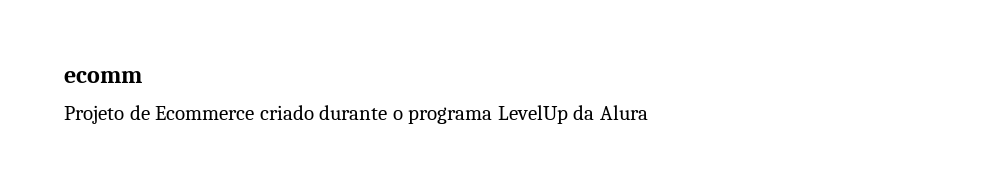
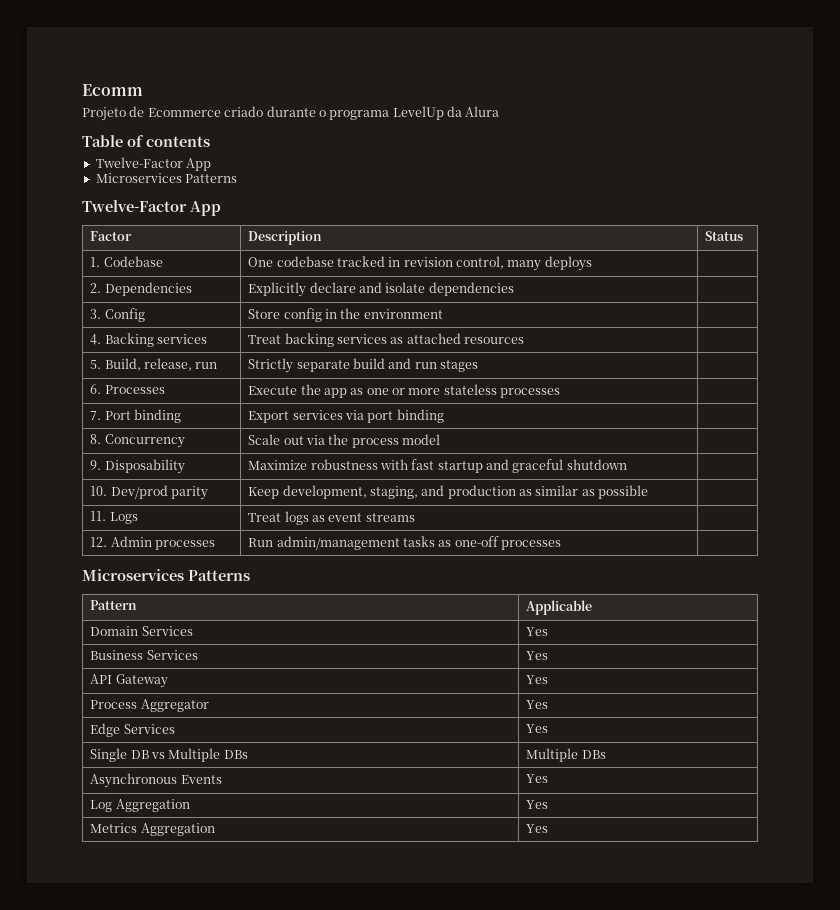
[64,71,142,83] ecomm -> [82,84,143,96] Ecomm
(648, 112) none -> [82,135,210,147] [95,157,212,171] [95,173,238,183] [82,200,221,216] [90,231,133,241] [248,231,323,245] [705,231,744,241] [90,256,163,267] [248,256,592,271] [90,282,192,296] [248,282,514,297] [90,308,145,322] [248,308,443,322] [90,333,207,347] [248,333,525,347] [90,358,218,371] [248,358,479,373] [90,384,165,394] [248,384,561,398] [90,409,181,423] [248,409,444,423] [90,434,185,448] [248,434,441,448] [90,459,185,474] [248,459,627,473] [90,485,208,500] [248,485,649,499] [90,511,138,524] [248,511,415,525] [90,536,215,550] [248,536,562,550] [82,569,250,581] [90,600,138,610] [526,600,593,615] [90,626,193,636] [526,627,549,636] [90,650,198,660] [526,651,549,660] [90,674,168,688] [526,675,549,684] [90,699,209,712] [526,700,549,709] [90,723,175,737] [526,724,549,733] [90,748,248,762] [526,748,606,762] [90,773,222,788] [526,774,549,783] [90,799,190,812] [526,800,549,809] [90,823,215,836] [526,824,549,833] // Table of contents // Twelve-Factor App // Microservices Patterns // Twelve-Factor App // Factor | Description | Status // 1. Codebase | One codebase tracked in revision control, many deploys | // 2. Dependencies | Explicitly declare and isolate dependencies | // 3. Config | Store config in the environment | // 4. Backing services | Treat backing services as attached resources | // 5. Build, release, run | Strictly separate build and run stages | // 6. Processes | Execute the app as one or more stateless processes | // 7. Port binding | Export services via port binding | // 8. Concurrency | Scale out via the process model | // 9. Disposability | Maximize robustness with fast startup and graceful shutdown | // 10. Dev/prod parity | Keep development, staging, and production as similar as possible | // 11. Logs | Treat logs as event streams | // 12. Admin processes | Run admin/management tasks as one-off processes | // Microservices Patterns // Pattern | Applicable // Domain Services | Yes // Business Services | Yes // API Gateway | Yes // Process Aggregator | Yes // Edge Services | Yes // Single DB vs Multiple DBs | Multiple DBs // Asynchronous Events | Yes // Log Aggregation | Yes // Metrics Aggregation | Yes

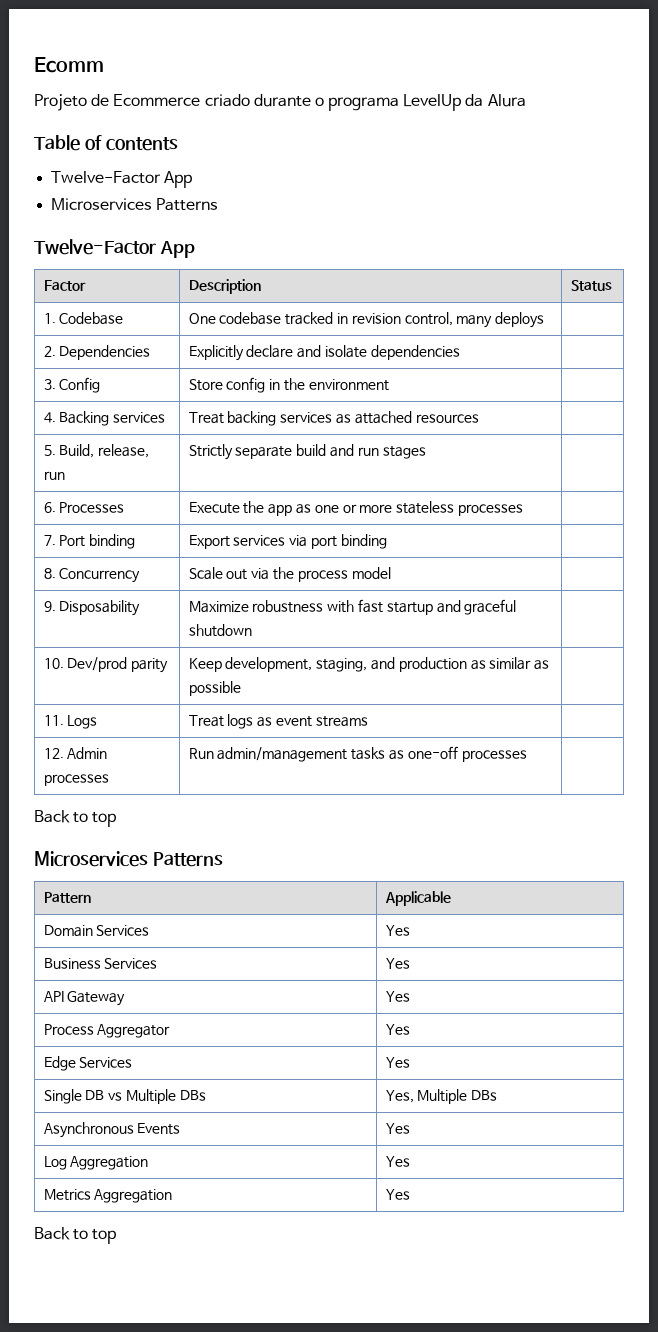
(562, 545) none -> [34,810,117,827] // Back to top
(248, 754) none -> [385,1090,414,1103] Yes,
(549, 828) none -> [34,1227,117,1244] // Back to top

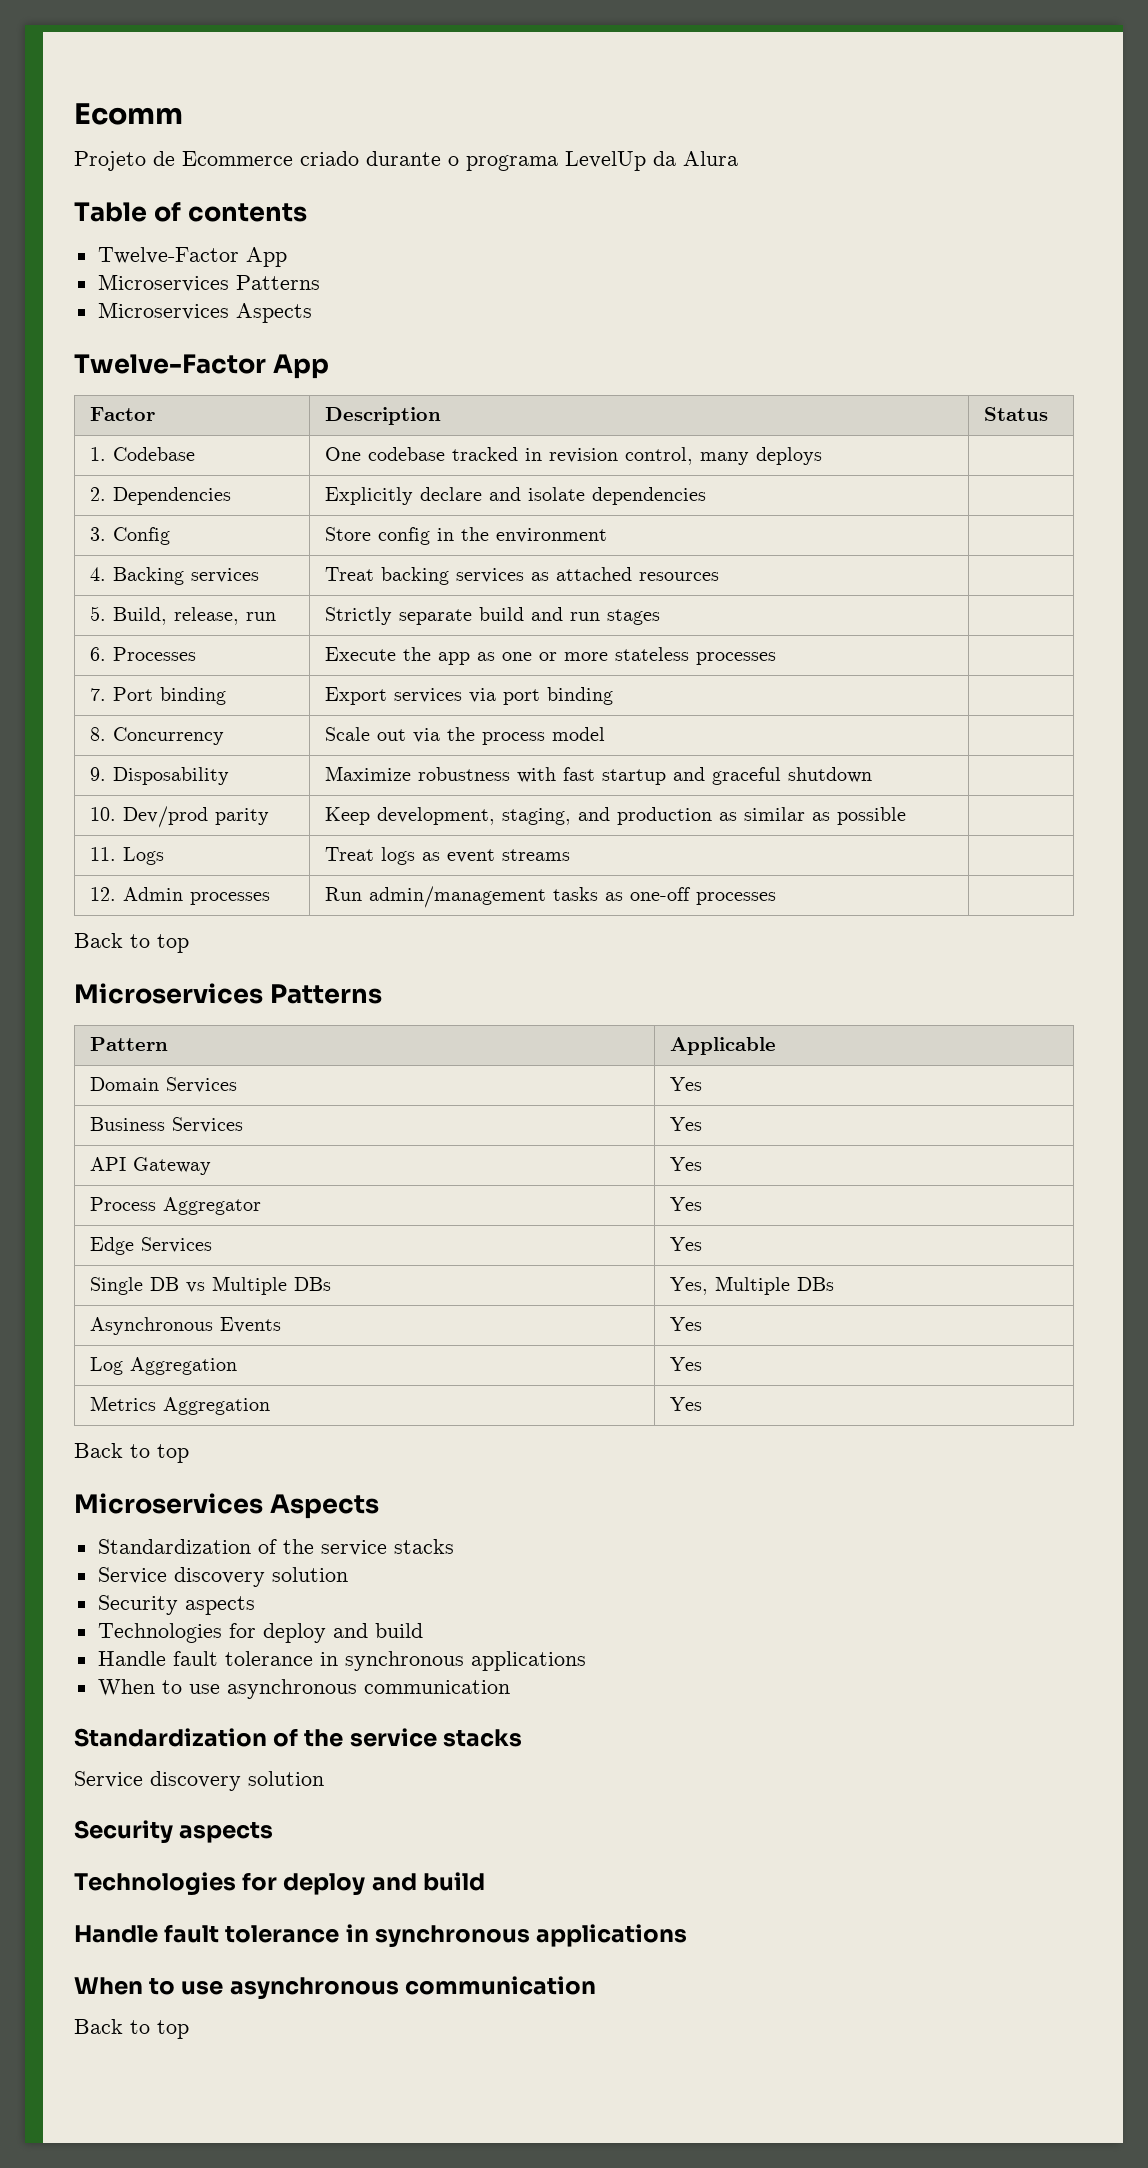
(219, 204) none -> [97,302,312,323] // Microservices Aspects
(117, 1236) none -> [74,1493,379,1519] [97,1539,454,1556] [97,1567,348,1587] [97,1595,255,1615] [97,1623,423,1643] [97,1651,586,1671] [97,1679,510,1699] [74,1728,522,1747] [74,1771,324,1791] [74,1820,274,1843] [74,1872,485,1896] [74,1924,688,1947] [74,1976,596,1999] [74,2019,189,2039] // Microservices Aspects // Standardization of the service stacks // Service discovery solution // Security aspects // Technologies for deploy and build // Handle fault tolerance in synchronous applications // When to use asynchronous communication // Standardization of the service stacks // Service discovery solution // Security aspects // Technologies for deploy and build // Handle fault tolerance in synchronous applications // When to use asynchronous communication // Back to top

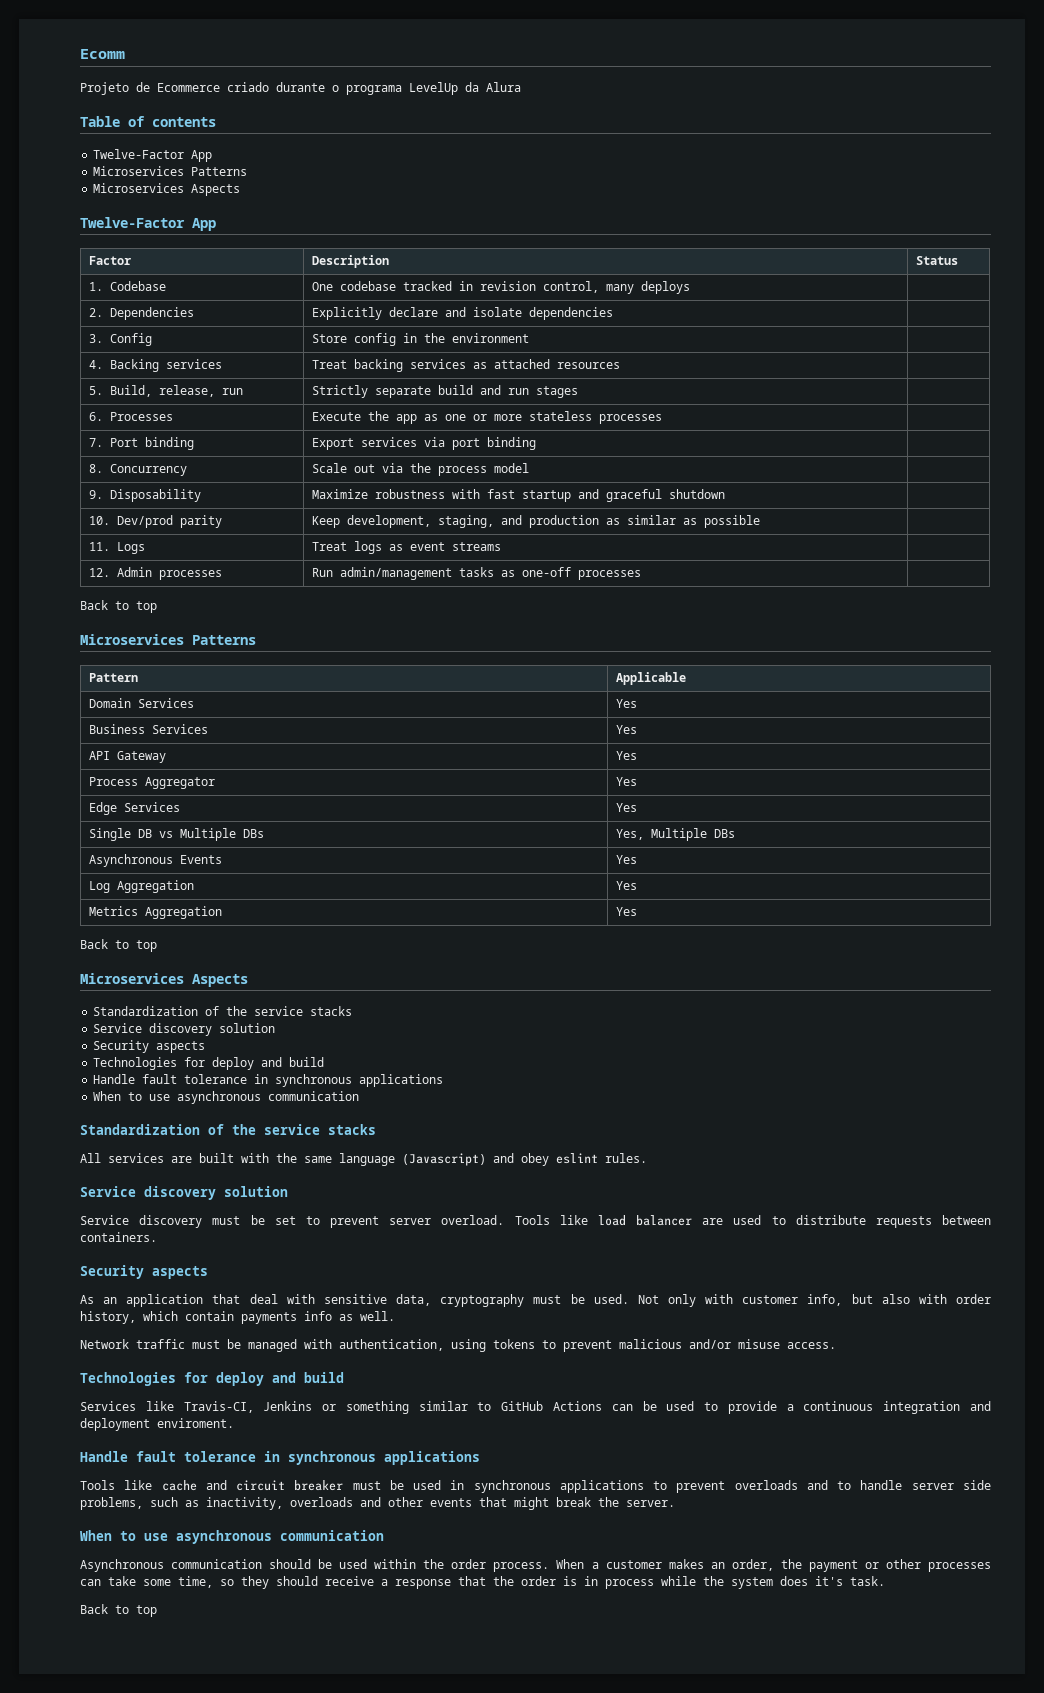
[74,1771,324,1791] [74,1820,274,1843] [74,1872,485,1896] [74,1924,688,1947] [74,1976,596,1999] Service discovery solution // Security aspects // Technologies for deploy and build // Handle fault tolerance in synchronous applications // When to use asynchronous communication -> [80,1153,647,1166] [80,1186,288,1200] [80,1215,991,1228] [80,1232,157,1242] [80,1265,208,1279] [80,1294,991,1307] [80,1311,395,1324] [80,1339,836,1352] [80,1372,344,1386] [80,1401,992,1414] [80,1418,234,1431] [80,1451,480,1465] [80,1480,992,1493] [80,1497,675,1510] [80,1530,384,1544] [80,1559,992,1572] [80,1576,885,1589] All services are built with the same language (Javascript) and obey eslint rules. // Service discovery solution // Service discovery must be set to prevent server overload. Tools like load balancer are used to distribute requests between containers. // Security aspects // As an application that deal with sensitive data, cryptography must be used. Not only with customer info, but also with order history, which contain payments info as well. // Network traffic must be managed with authentication, using tokens to prevent malicious and/or misuse access. // Technologies for deploy and build // Services like Travis-CI, Jenkins or something similar to GitHub Actions can be used to provide a continuous integration and deployment enviroment. // Handle fault tolerance in synchronous applications // Tools like cache and circuit breaker must be used in synchronous applications to prevent overloads and to handle server side problems, such as inactivity, overloads and other events that might break the server. // When to use asynchronous communication // Asynchronous communication should be used within the order process. When a customer makes an order, the payment or other processes can take some time, so they should receive a response that the order is in process while the system does it's task.

